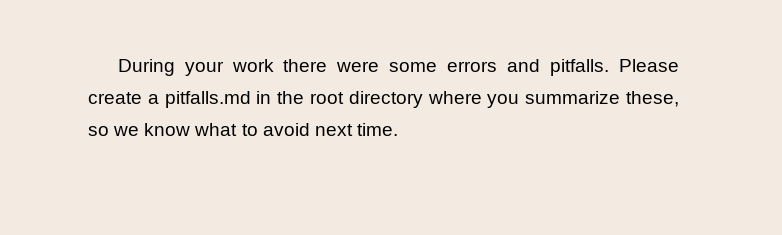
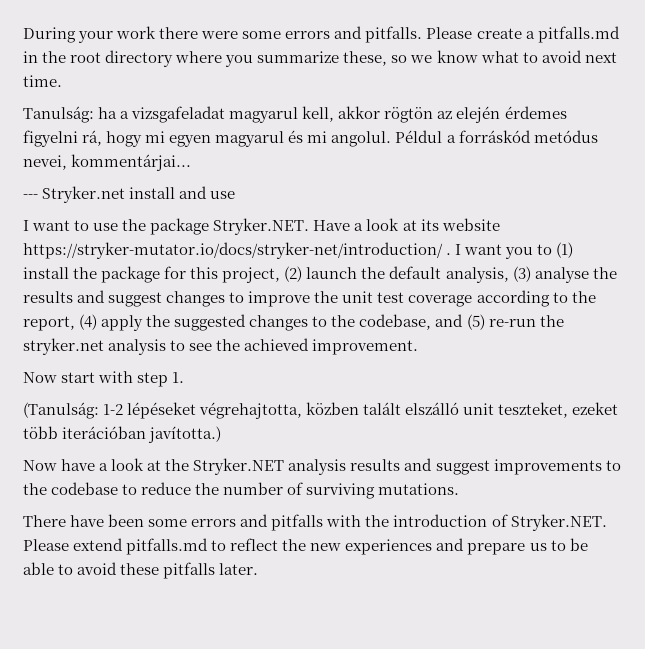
(398, 129) none -> [23,106,567,123] [23,130,598,147] [23,154,192,171] [23,186,236,203] [23,218,500,235] [23,242,574,259] [23,266,617,283] [23,290,596,307] [23,314,564,331] [23,338,419,355] [23,371,185,387] [23,402,619,419] [23,426,222,443] [23,458,621,475] [23,482,460,499] [23,514,607,531] [23,538,588,555] [23,562,259,579] // Tanulság: ha a vizsgafeladat magyarul kell, akkor rögtön az elején érdemes figyelni rá, hogy mi egyen magyarul és mi angolul. Példul a forráskód metódus nevei, kommentárjai... // --- Stryker.net install and use // I want to use the package Stryker.NET. Have a look at its website https://stryker-mutator.io/docs/stryker-net/introduction/ . I want you to (1) install the package for this project, (2) launch the default analysis, (3) analyse the results and suggest changes to improve the unit test coverage according to the report, (4) apply the suggested changes to the codebase, and (5) re-run the stryker.net analysis to see the achieved improvement. // Now start with step 1. // (Tanulság: 1-2 lépéseket végrehajtotta, közben talált elszálló unit teszteket, ezeket több iterációban javította.) // Now have a look at the Stryker.NET analysis results and suggest improvements to the codebase to reduce the number of surviving mutations. // There have been some errors and pitfalls with the introduction of Stryker.NET. Please extend pitfalls.md to reflect the new experiences and prepare us to be able to avoid these pitfalls later.

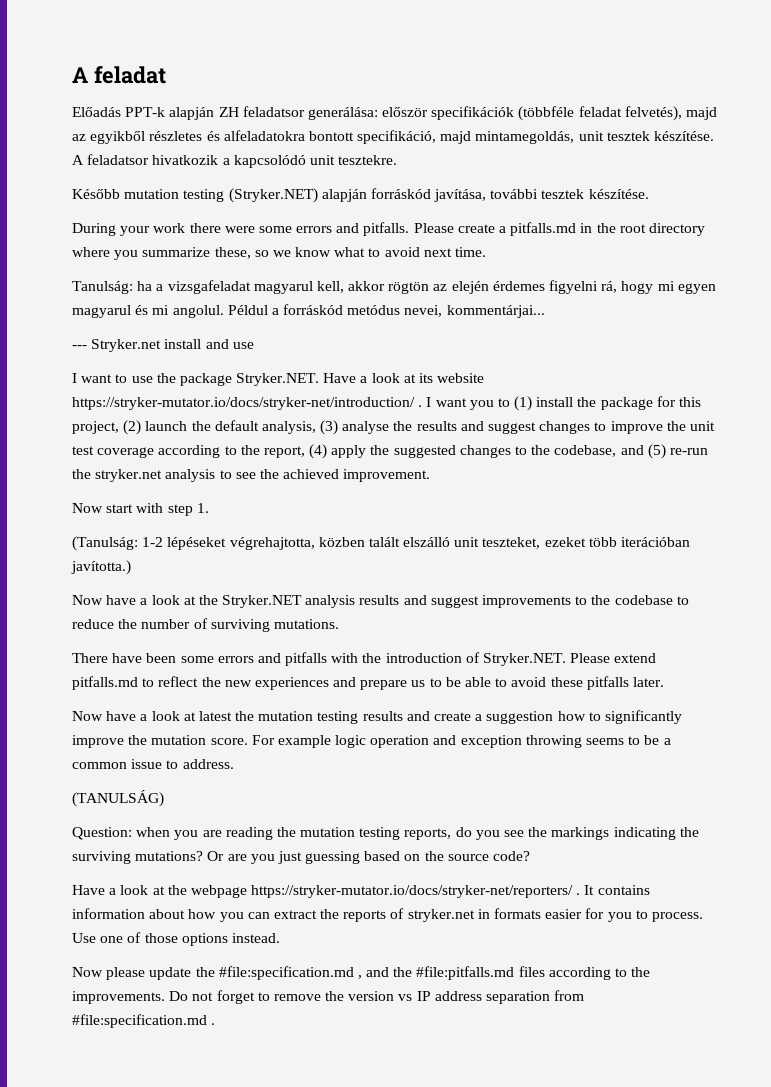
(23, 35) none -> [72,66,166,84] [72,106,718,121] [72,130,715,144] [72,154,398,168] [72,188,649,203] A feladat // Előadás PPT-k alapján ZH feladatsor generálása: először specifikációk (többféle feladat felvetés), majd az egyikből részletes és alfeladatokra bontott specifikáció, majd mintamegoldás, unit tesztek készítése. A feladatsor hivatkozik a kapcsolódó unit tesztekre. // Később mutation testing (Stryker.NET) alapján forráskód javítása, további tesztek készítése. //
(259, 569) none -> [72,710,682,724] [72,735,671,748] [72,759,234,769] [72,790,164,807] [72,827,699,840] [72,851,531,864] [72,885,650,898] [72,908,703,922] [72,932,280,946] [72,966,651,980] [72,990,585,1004] [72,1014,216,1028] // Now have a look at latest the mutation testing results and create a suggestion how to significantly improve the mutation score. For example logic operation and exception throwing seems to be a common issue to address. // (TANULSÁG) // Question: when you are reading the mutation testing reports, do you see the markings indicating the surviving mutations? Or are you just guessing based on the source code? // Have a look at the webpage https://stryker-mutator.io/docs/stryker-net/reporters/ . It contains information about how you can extract the reports of stryker.net in formats easier for you to process. Use one of those options instead. // Now please update the #file:specification.md , and the #file:pitfalls.md files according to the improvements. Do not forget to remove the version vs IP address separation from #file:specification.md .

